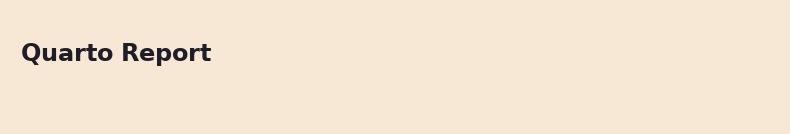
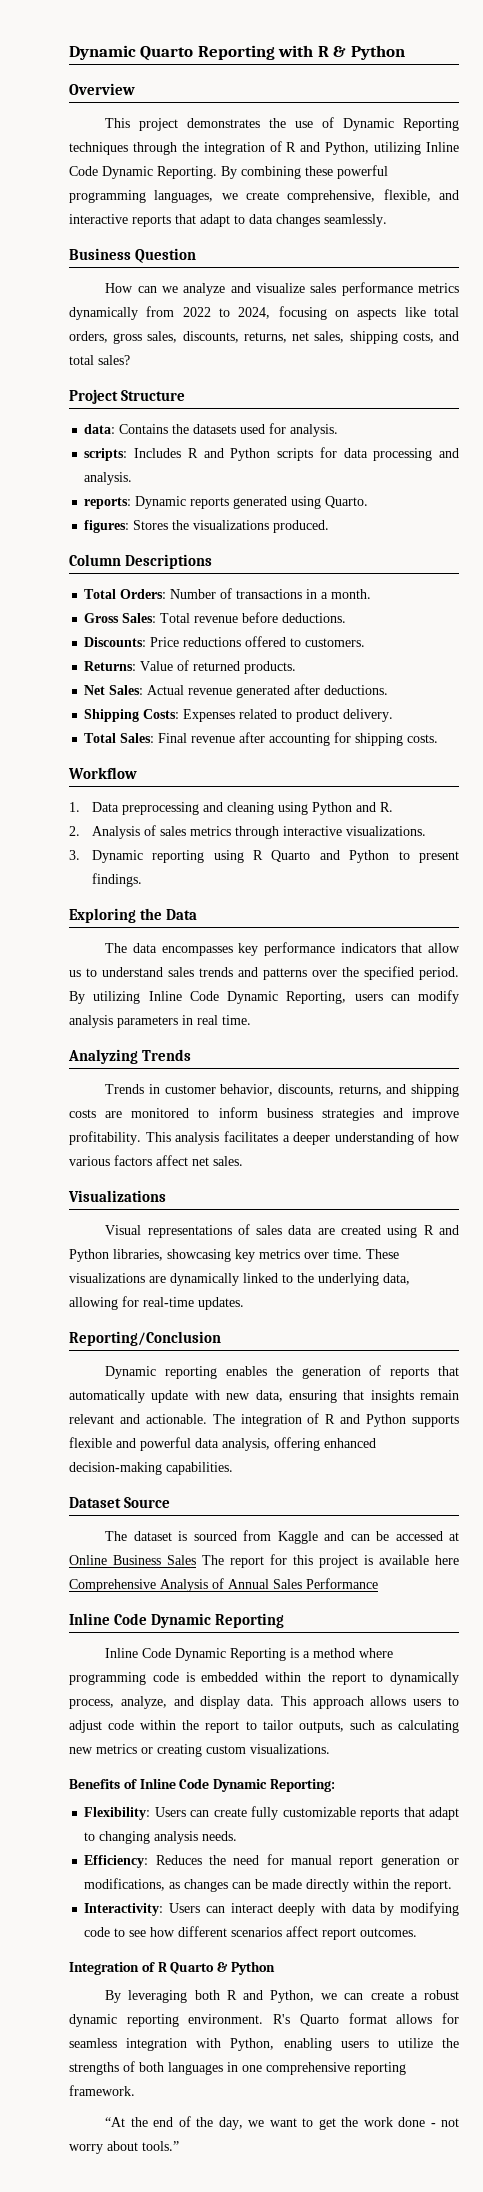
[21,43,211,66] Quarto Report -> [69,45,405,61] [69,83,135,95] [105,117,459,131] [69,141,460,155] [69,165,388,179] [69,189,459,203] [69,214,387,227] [69,248,197,263] [105,282,459,296] [69,306,459,320] [69,331,460,344] [69,355,130,365] [69,389,186,404] [84,423,339,437] [84,447,460,461] [84,472,133,485] [84,496,369,509] [84,520,330,533] [69,554,213,569] [84,588,372,599] [84,612,347,623] [84,636,366,647] [84,660,297,674] [84,684,389,698] [84,709,394,722] [84,732,439,746] [68,767,137,779] [69,802,393,815] [69,825,426,839] [69,850,460,863] [91,873,142,887] [69,908,198,923] [105,942,461,956] [69,966,459,980] [69,990,459,1004] [69,1015,251,1028] [68,1049,192,1064] [105,1084,460,1097] [69,1107,459,1121] [69,1131,460,1145] [69,1155,243,1166] [68,1190,166,1202] [105,1224,460,1238] [69,1249,399,1262] [69,1273,410,1286] [69,1296,244,1310] [69,1331,221,1346] [105,1365,459,1379] [69,1390,459,1403] [69,1413,460,1427] [69,1437,376,1451] [69,1462,233,1475] [69,1497,171,1508] [105,1530,460,1544] [69,1554,459,1568] [69,1578,378,1592] [69,1613,285,1628] [105,1648,394,1661] [69,1672,459,1685] [69,1696,459,1709] [69,1720,459,1733] [69,1744,330,1757] [69,1778,335,1792] [84,1806,459,1820] [84,1831,238,1844] [84,1854,459,1868] [84,1878,453,1892] [84,1902,459,1916] [84,1926,418,1940] [69,1961,275,1975] [105,1990,459,2003] [69,2013,460,2027] [69,2038,459,2051] [69,2061,406,2075] [69,2085,135,2096] [105,2116,459,2130] [69,2141,179,2154] Dynamic Quarto Reporting with R & Python // Overview // This project demonstrates the use of Dynamic Reporting techniques through the integration of R and Python, utilizing Inline Code Dynamic Reporting. By combining these powerful programming languages, we create comprehensive, flexible, and interactive reports that adapt to data changes seamlessly. // Business Question // How can we analyze and visualize sales performance metrics dynamically from 2022 to 2024, focusing on aspects like total orders, gross sales, discounts, returns, net sales, shipping costs, and total sales? // Project Structure // data: Contains the datasets used for analysis. // scripts: Includes R and Python scripts for data processing and analysis. // reports: Dynamic reports generated using Quarto. // figures: Stores the visualizations produced. // Column Descriptions // Total Orders: Number of transactions in a month. // Gross Sales: Total revenue before deductions. // Discounts: Price reductions offered to customers. // Returns: Value of returned products. // Net Sales: Actual revenue generated after deductions. // Shipping Costs: Expenses related to product delivery. // Total Sales: Final revenue after accounting for shipping costs. // Workflow // 1. Data preprocessing and cleaning using Python and R. // 2. Analysis of sales metrics through interactive visualizations. // 3. Dynamic reporting using R Quarto and Python to present findings. // Exploring the Data // The data encompasses key performance indicators that allow us to understand sales trends and patterns over the specified period. By utilizing Inline Code Dynamic Reporting, users can modify analysis parameters in real time. // Analyzing Trends // Trends in customer behavior, discounts, returns, and shipping costs are monitored to inform business strategies and improve profitability. This analysis facilitates a deeper understanding of how various factors affect net sales. // Visualizations // Visual representations of sales data are created using R and Python libraries, showcasing key metrics over time. These visualizations are dynamically linked to the underlying data, allowing for real-time updates. // Reporting/Conclusion // Dynamic reporting enables the generation of reports that automatically update with new data, ensuring that insights remain relevant and actionable. The integration of R and Python supports flexible and powerful data analysis, offering enhanced decision-making capabilities. // Dataset Source // The dataset is sourced from Kaggle and can be accessed at Online Business Sales The report for this project is available here Comprehensive Analysis of Annual Sales Performance // Inline Code Dynamic Reporting // Inline Code Dynamic Reporting is a method where programming code is embedded within the report to dynamically process, analyze, and display data. This approach allows users to adjust code within the report to tailor outputs, such as calculating new metrics or creating custom visualizations. // Benefits of Inline Code Dynamic Reporting: // Flexibility: Users can create fully customizable reports that adapt to changing analysis needs. // Efficiency: Reduces the need for manual report generation or modifications, as changes can be made directly within the report. // Interactivity: Users can interact deeply with data by modifying code to see how different scenarios affect report outcomes. // Integration of R Quarto & Python // By leveraging both R and Python, we can create a robust dynamic reporting environment. R's Quarto format allows for seamless integration with Python, enabling users to utilize the strengths of both languages in one comprehensive reporting framework. // “At the end of the day, we want to get the work done - not worry about tools.”

